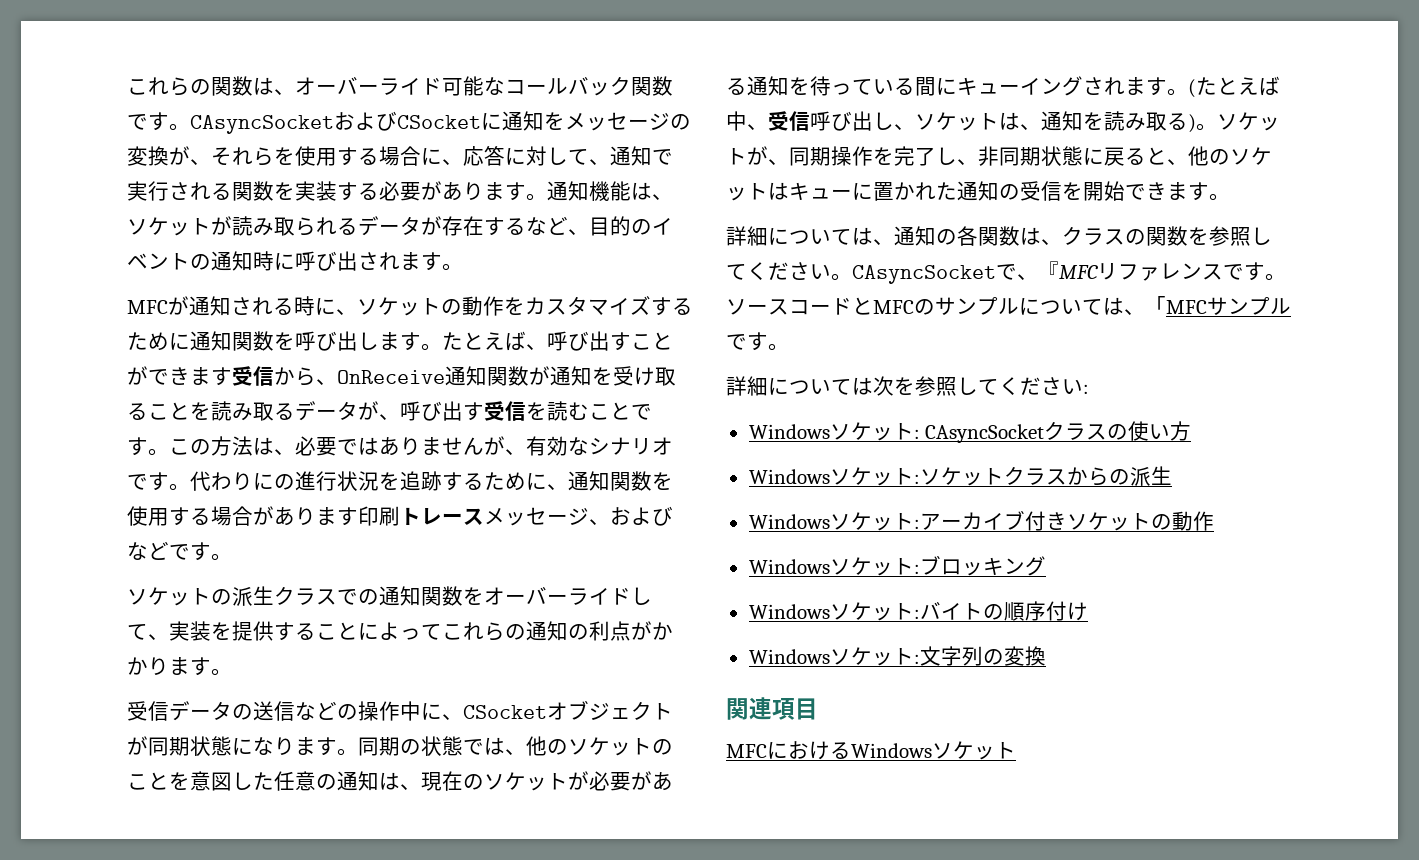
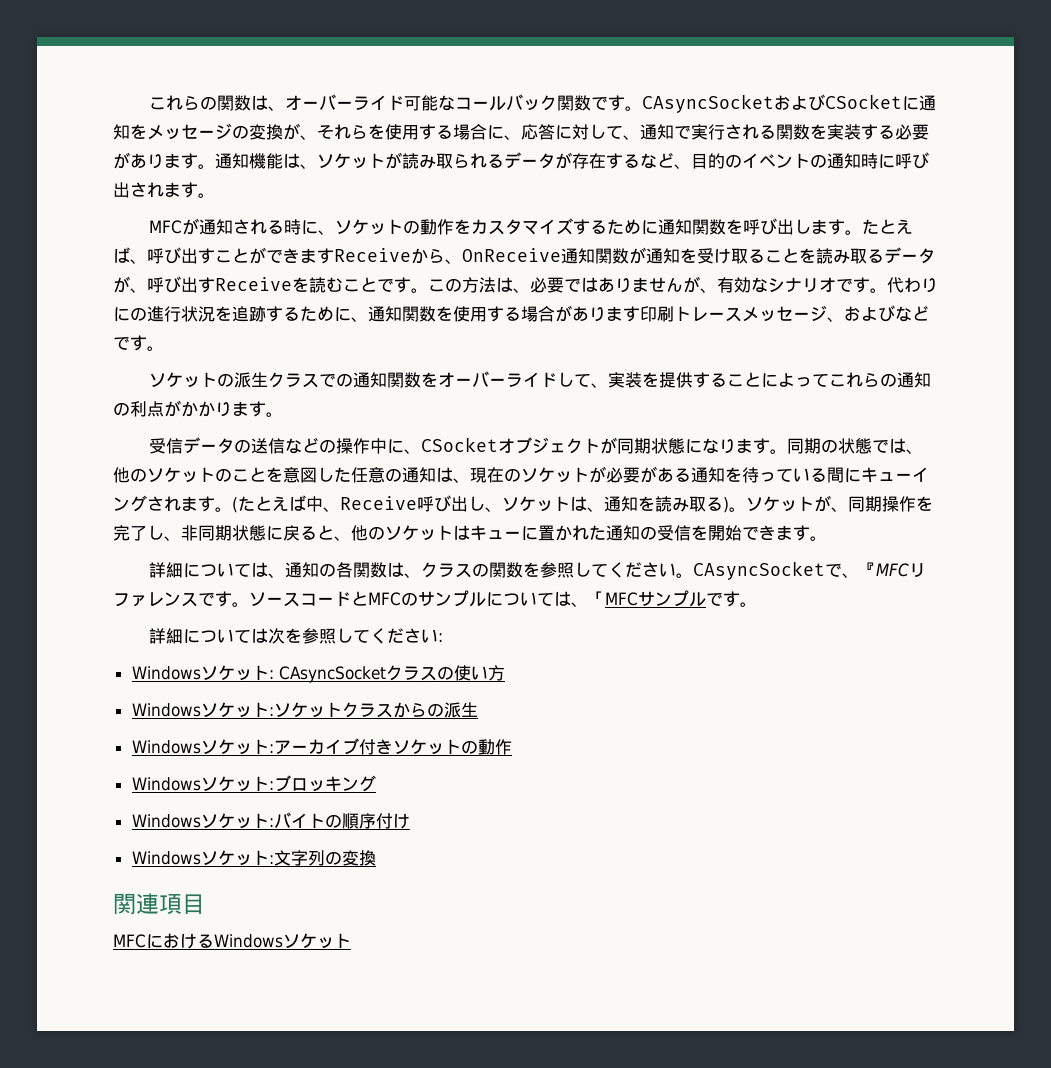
[232,366,274,386] 受信 -> [334,248,411,262] Receive
[484,401,526,421] 受信 -> [215,277,292,291] Receive
[768,111,810,131] 受信 -> [340,496,417,510] Receive

